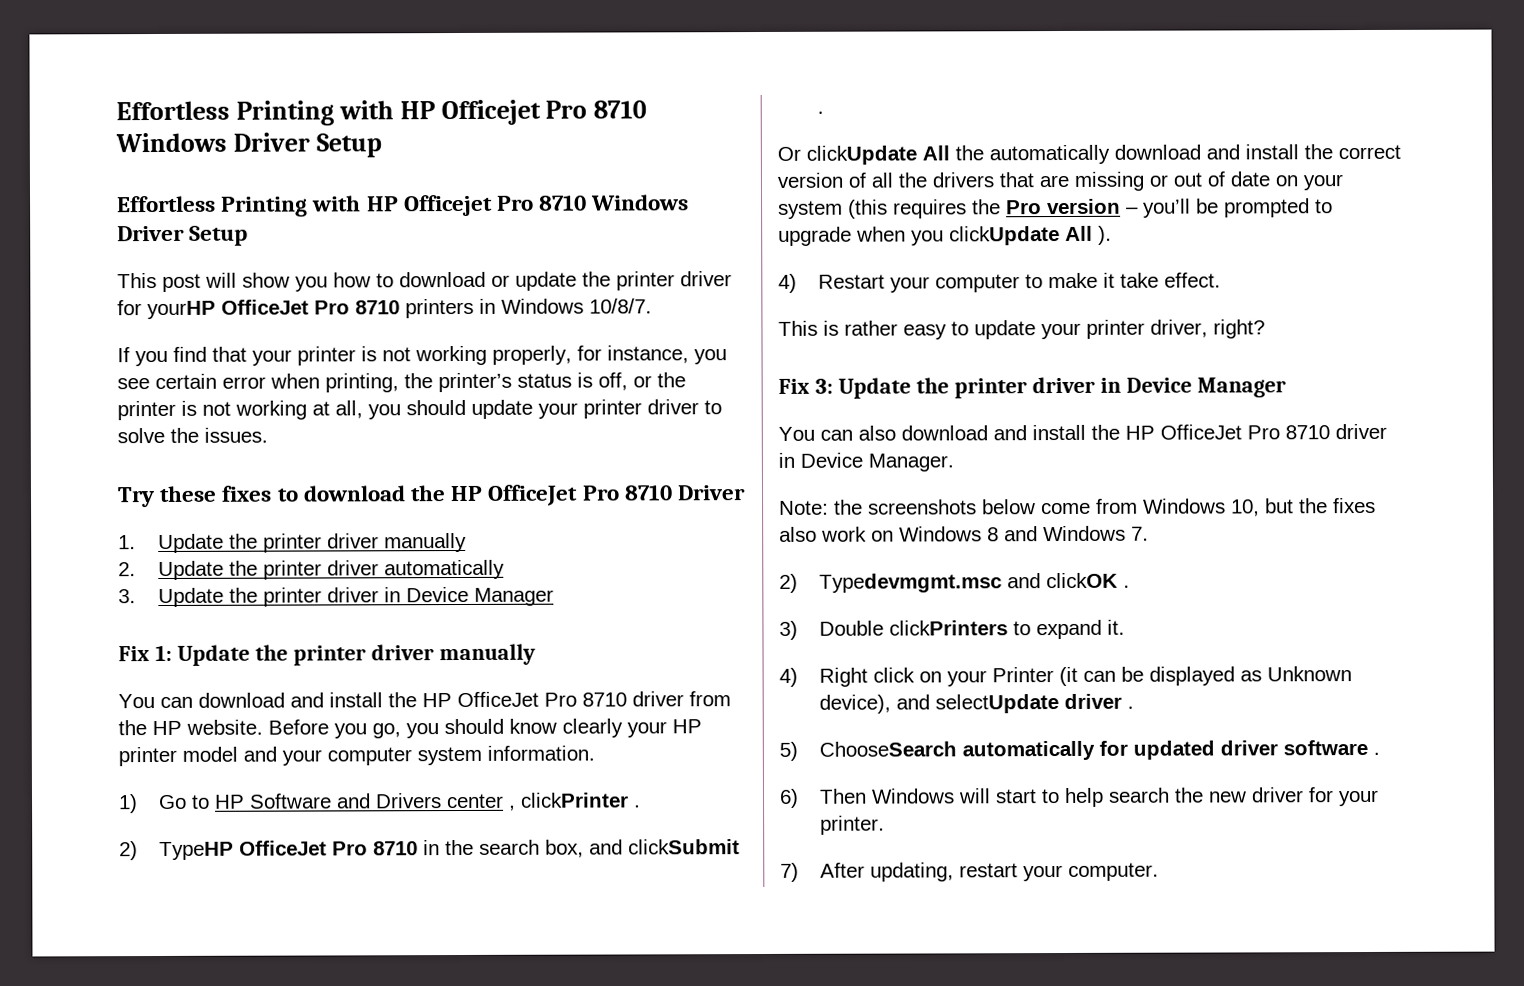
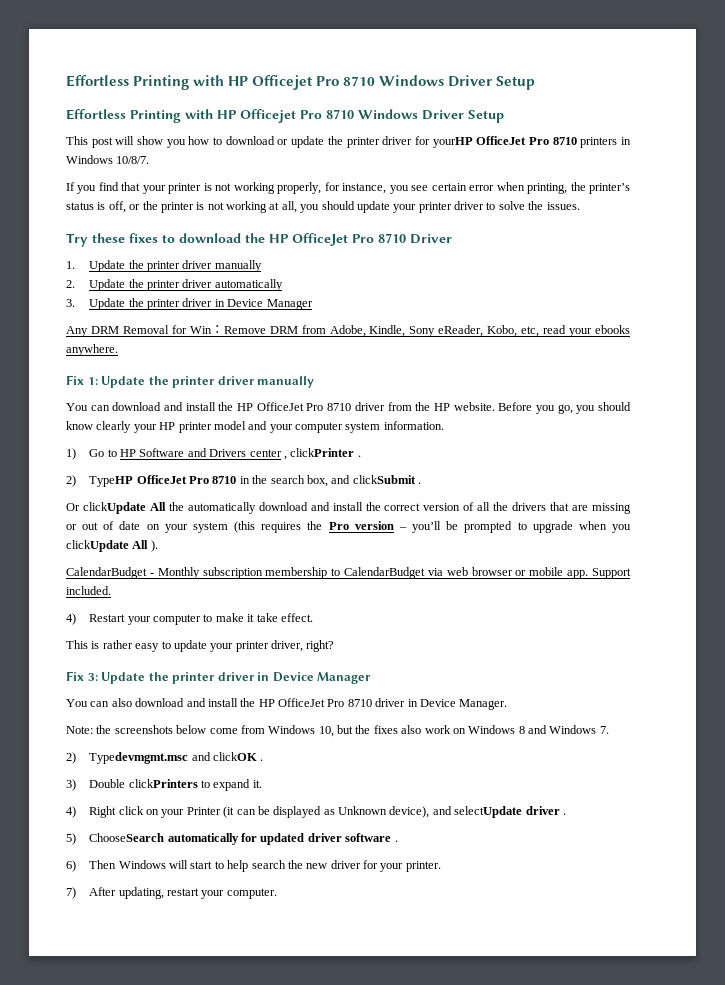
(554, 596) none -> [66,325,630,337] [66,344,118,356] // Any DRM Removal for Win：Remove DRM from Adobe, Kindle, Sony eReader, Kobo, etc, read your ebooks anywhere.
(1112, 235) none -> [66,567,632,579] [66,586,111,595] // CalendarBudget - Monthly subscription membership to CalendarBudget via web browser or mobile app. Support included.

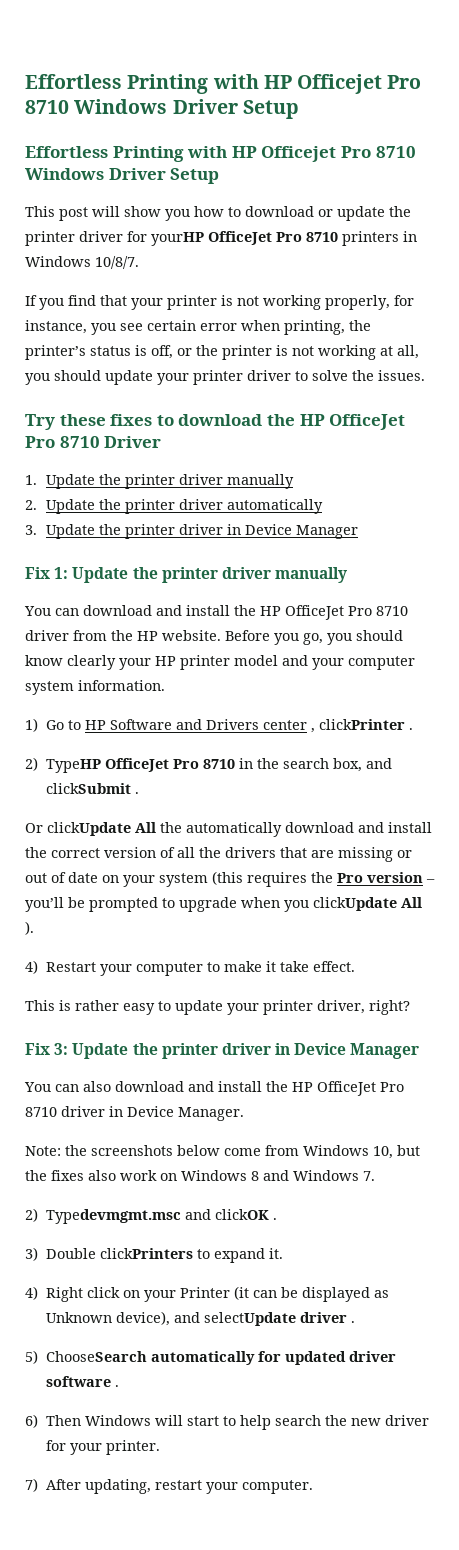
[66,325,630,337] [66,344,118,356] // Any DRM Removal for Win：Remove DRM from Adobe, Kindle, Sony eReader, Kobo, etc, read your ebooks anywhere. -> (358, 532) none
[66,567,632,579] [66,586,111,595] // CalendarBudget - Monthly subscription membership to CalendarBudget via web browser or mobile app. Support included. -> (34, 928) none

